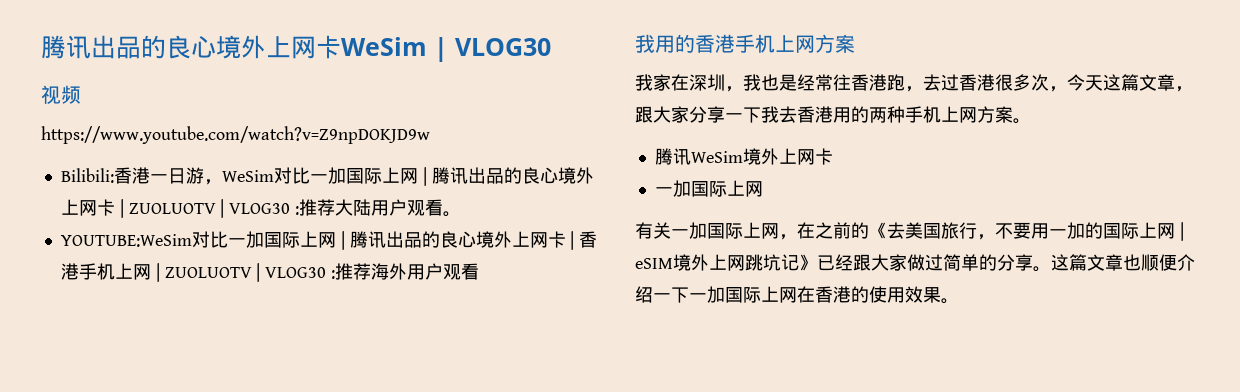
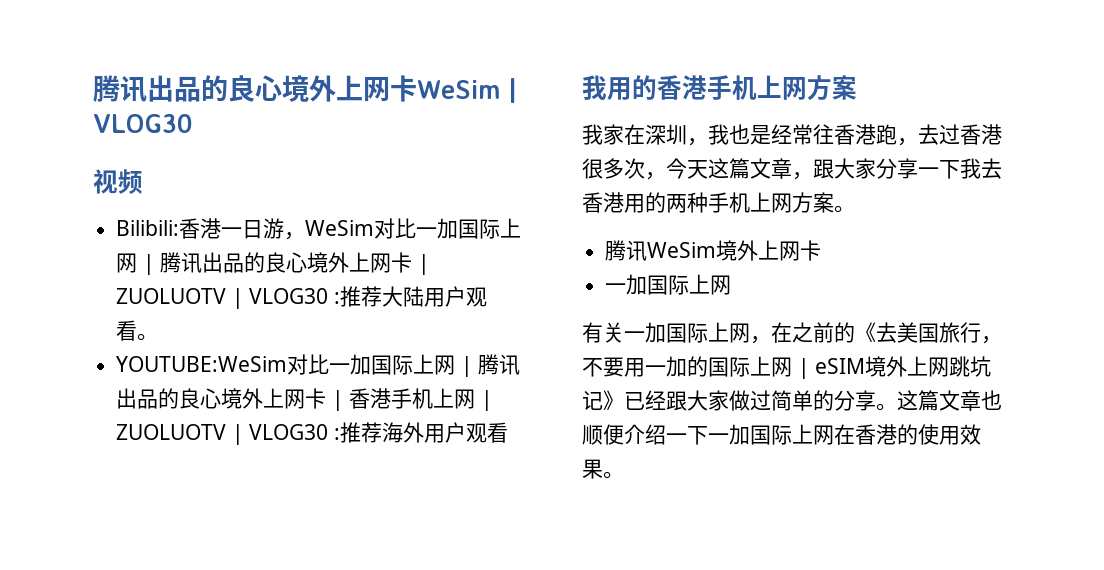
[41,126,430,144] // https://www.youtube.com/watch?v=Z9npDOKJD9w -> (143, 181) none

